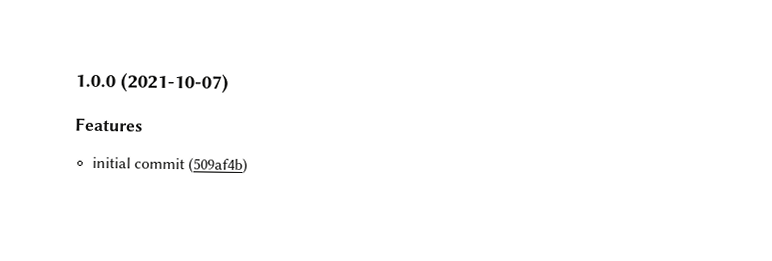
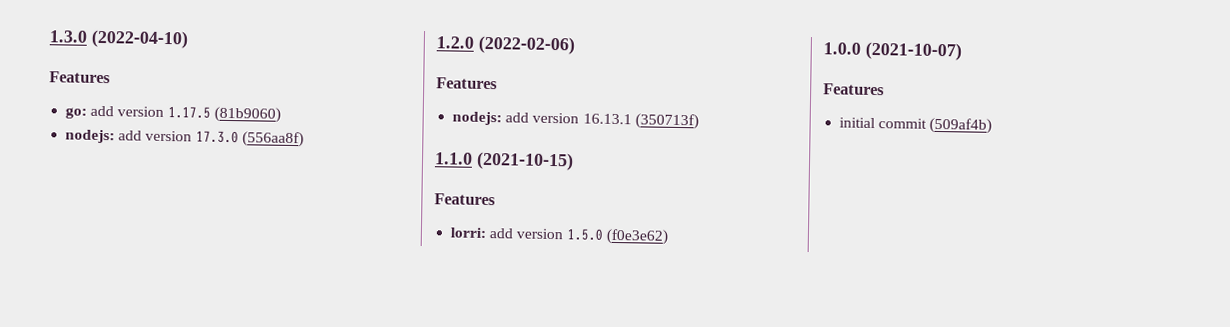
(75, 81) none -> [49,29,189,49] [49,71,111,84] [65,105,281,123] [65,129,304,148] [436,35,575,55] [436,77,498,90] [452,111,699,130] [434,151,574,171] [434,193,496,206] [450,227,668,245] 1.3.0 (2022-04-10) // Features // go: add version 1.17.5 (81b9060) // nodejs: add version 17.3.0 (556aa8f) // 1.2.0 (2022-02-06) // Features // nodejs: add version 16.13.1 (350713f) // 1.1.0 (2021-10-15) // Features // lorri: add version 1.5.0 (f0e3e62) //

